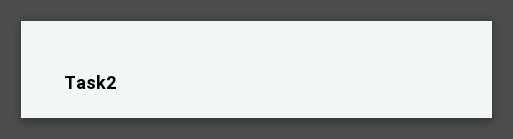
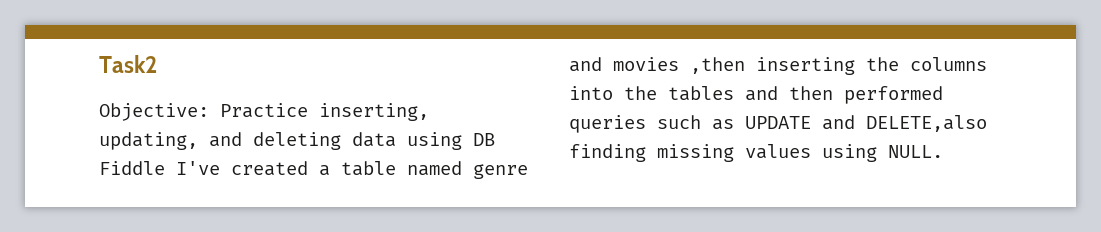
(116, 82) none -> [99,103,429,121] [99,132,495,150] [99,161,528,179] [569,57,987,75] [569,86,943,104] [569,115,987,133] [569,144,943,162] // Objective: Practice inserting, updating, and deleting data using DB Fiddle I've created a table named genre and movies ,then inserting the columns into the tables and then performed queries such as UPDATE and DELETE,also finding missing values using NULL.

